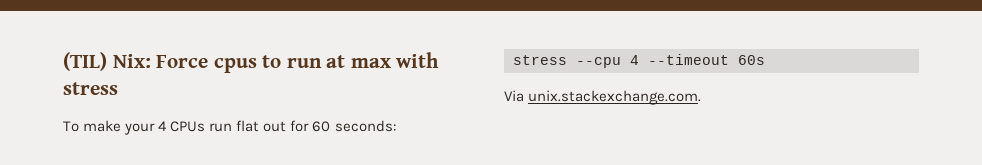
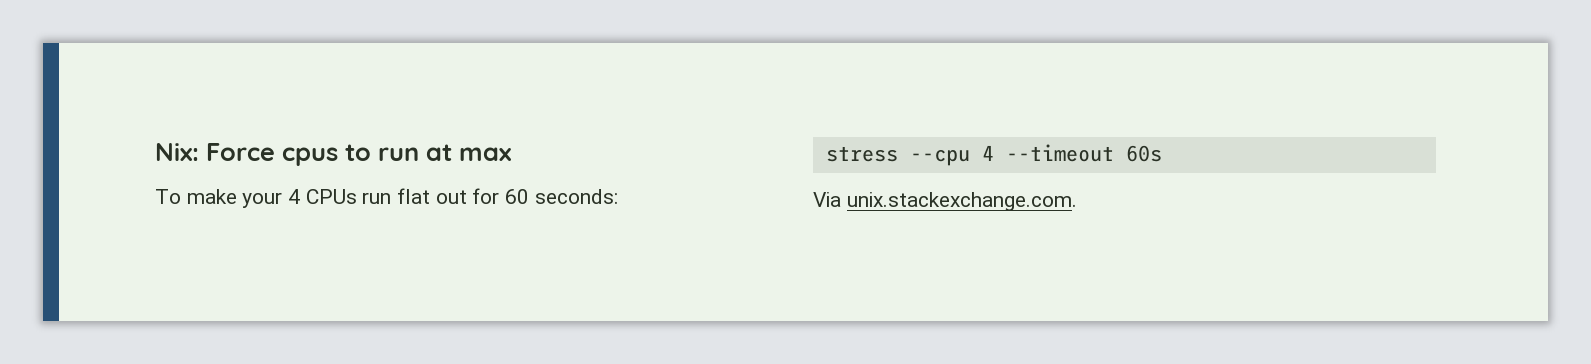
[63,52,107,71] (TIL) -> (155, 152) none
[396,52,440,68] [63,82,118,95] with stress -> (512, 154) none

